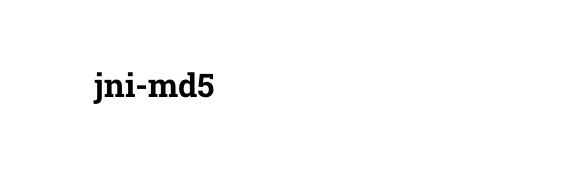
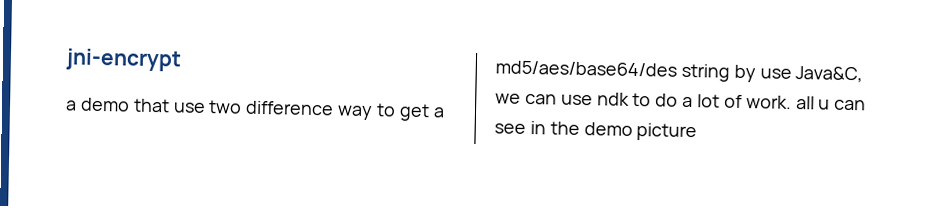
[93,72,214,104] jni-md5 -> [65,48,182,72] [65,97,445,122] [495,60,864,83] [495,92,867,111] [494,121,698,142] jni-encrypt // a demo that use two difference way to get a md5/aes/base64/des string by use Java&C, we can use ndk to do a lot of work. all u can see in the demo picture

